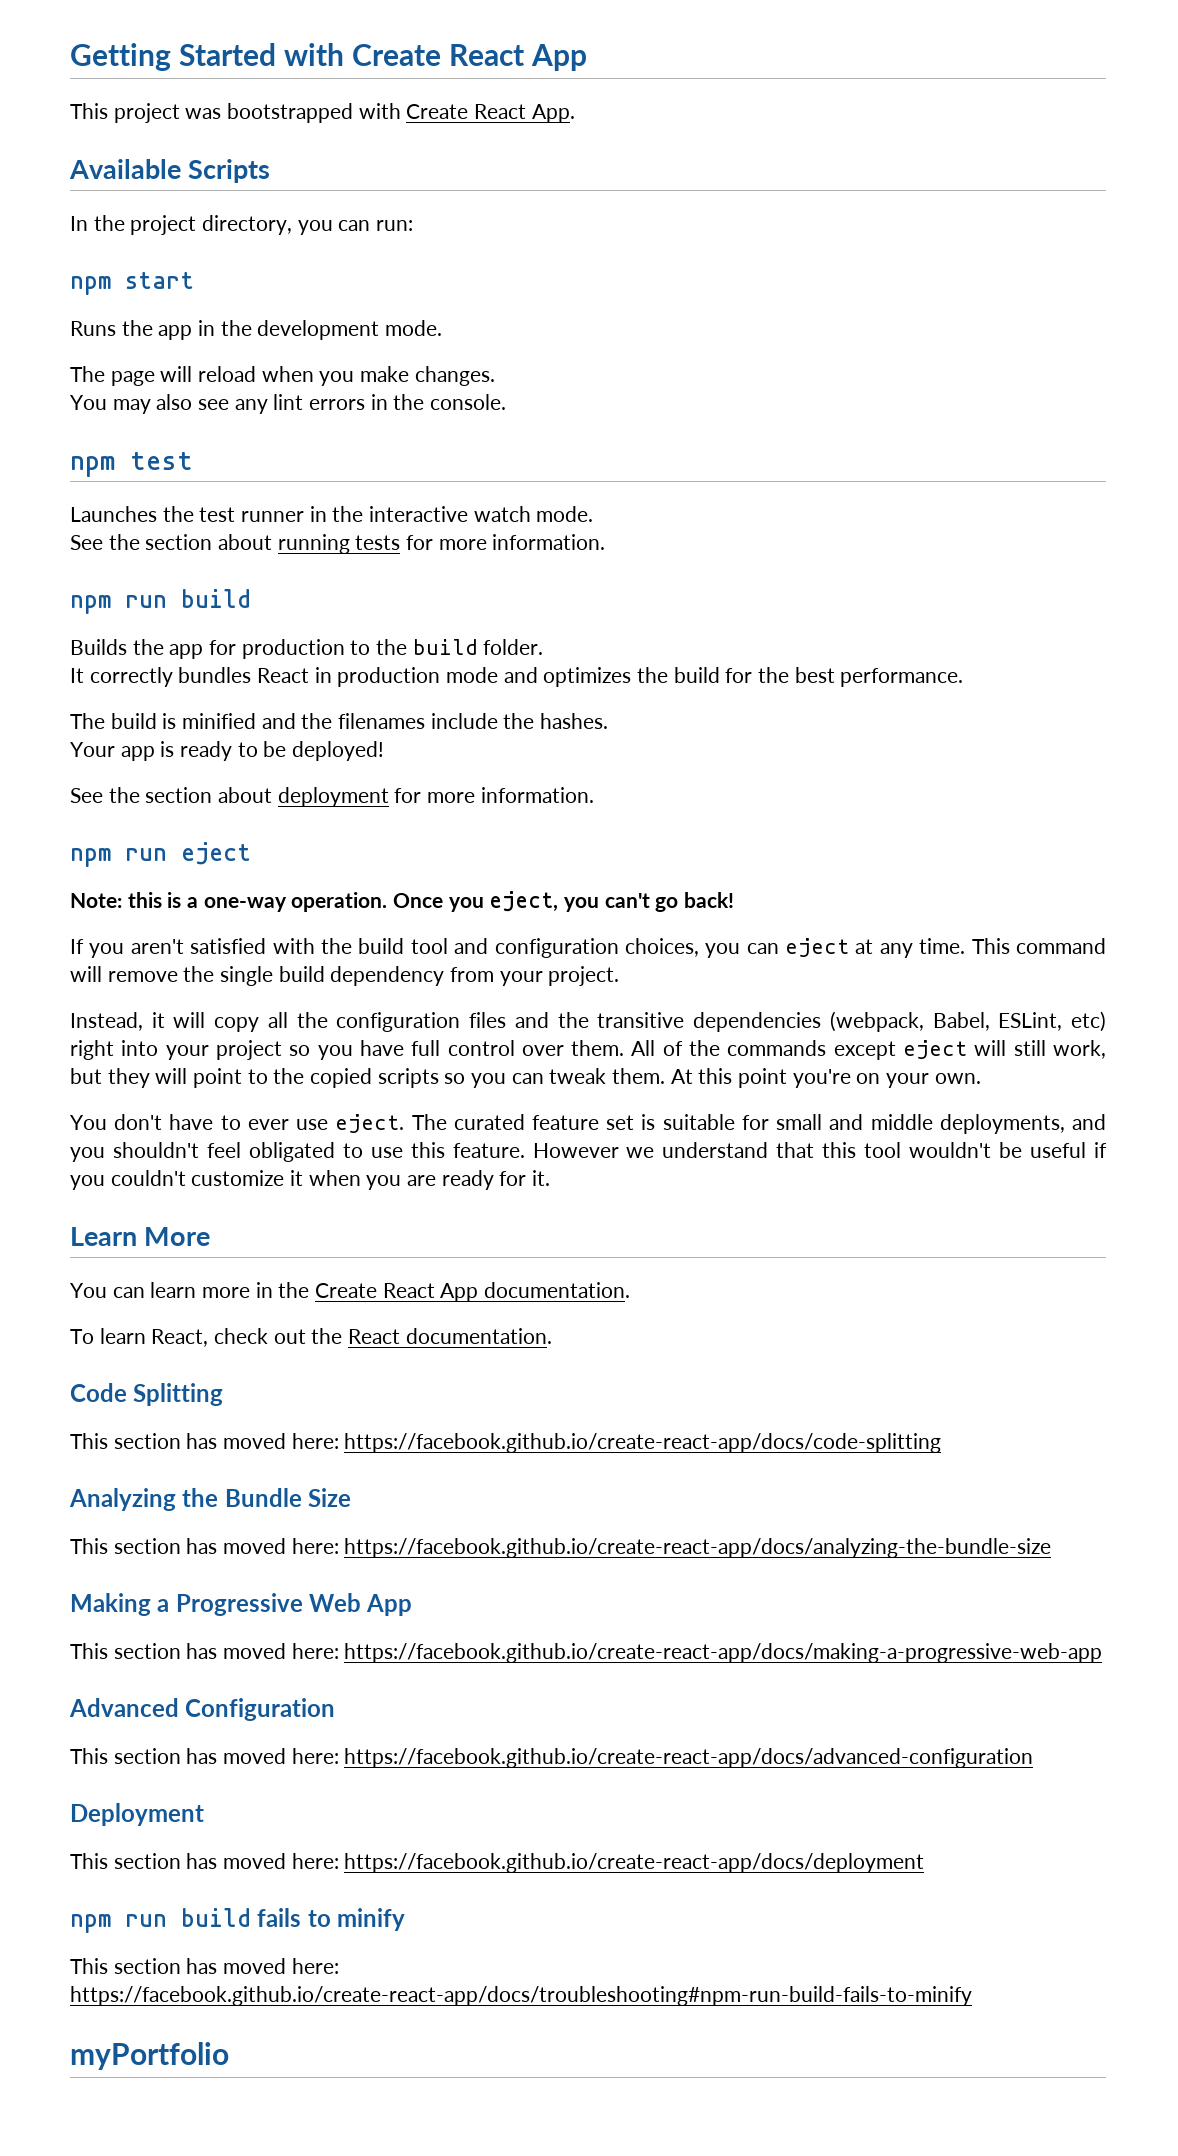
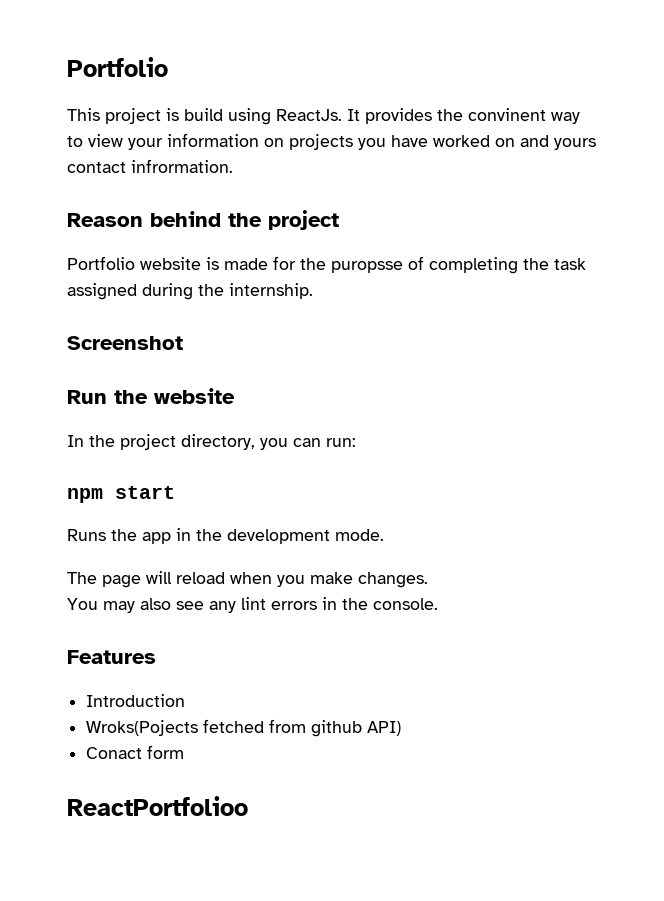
[70,43,587,71] [70,103,575,123] [69,159,271,183] Getting Started with Create React App // This project was bootstrapped with Create React App. // Available Scripts -> [67,57,168,77] [67,108,580,125] [67,133,596,150] [67,159,233,173] [67,210,339,230] [67,256,586,274] [67,283,313,300] [67,336,183,350] [67,388,235,404] Portfolio // This project is build using ReactJs. It provides the convinent way to view your information on projects you have worked on and yours contact infrormation. // Reason behind the project // Portfolio website is made for the puropsse of completing the task assigned during the internship. // Screenshot // Run the website
[70,452,193,477] [70,506,594,522] [70,534,606,554] [70,589,251,614] [70,639,544,659] [70,667,964,687] [70,713,609,729] [70,741,385,761] [70,787,594,807] [70,842,251,867] [70,891,735,912] [70,938,1107,958] [70,966,620,986] [70,1011,1107,1032] [70,1040,1106,1060] [70,1068,981,1088] [70,1114,1106,1134] [70,1142,1108,1162] [70,1170,551,1190] [70,1227,211,1246] [70,1282,631,1302] [70,1328,552,1347] [70,1383,224,1406] [70,1433,942,1453] [69,1488,352,1511] [70,1538,1052,1558] [70,1593,413,1616] [70,1643,1103,1663] [69,1698,336,1721] [70,1748,1034,1768] [70,1803,204,1826] [70,1853,925,1873] [70,1908,406,1933] [70,1958,339,1974] [70,1986,972,2006] [70,2042,229,2070] npm test // Launches the test runner in the interactive watch mode. // See the section about running tests for more information. // npm run build // Builds the app for production to the build folder. // It correctly bundles React in production mode and optimizes the build for the best performance. // The build is minified and the filenames include the hashes. // Your app is ready to be deployed! // See the section about deployment for more information. // npm run eject // Note: this is a one-way operation. Once you eject, you can't go back! // If you aren't satisfied with the build tool and configuration choices, you can eject at any time. This command will remove the single build dependency from your project. // Instead, it will copy all the configuration files and the transitive dependencies (webpack, Babel, ESLint, etc) right into your project so you have full control over them. All of the commands except eject will still work, but they will point to the copied scripts so you can tweak them. At this point you're on your own. // You don't have to ever use eject. The curated feature set is suitable for small and middle deployments, and you shouldn't feel obligated to use this feature. However we understand that this tool wouldn't be useful if you couldn't customize it when you are ready for it. // Learn More // You can learn more in the Create React App documentation. // To learn React, check out the React documentation. // Code Splitting // This section has moved here: https://facebook.github.io/create-react-app/docs/code-splitting // Analyzing the Bundle Size // This section has moved here: https://facebook.github.io/create-react-app/docs/analyzing-the-bundle-size // Making a Progressive Web App // This section has moved here: https://facebook.github.io/create-react-app/docs/making-a-progressive-web-app // Advanced Configuration // This section has moved here: https://facebook.github.io/create-react-app/docs/advanced-configuration // Deployment // This section has moved here: https://facebook.github.io/create-react-app/docs/deployment // npm run build fails to minify // This section has moved here: https://facebook.github.io/create-react-app/docs/troubleshooting#npm-run-build-fails-to-minify // myPortfolio -> [67,650,156,664] [86,694,186,707] [86,719,402,737] [86,745,185,759] [67,796,248,816] Features // Introduction // Wroks(Pojects fetched from github API) // Conact form // ReactPortfolioo

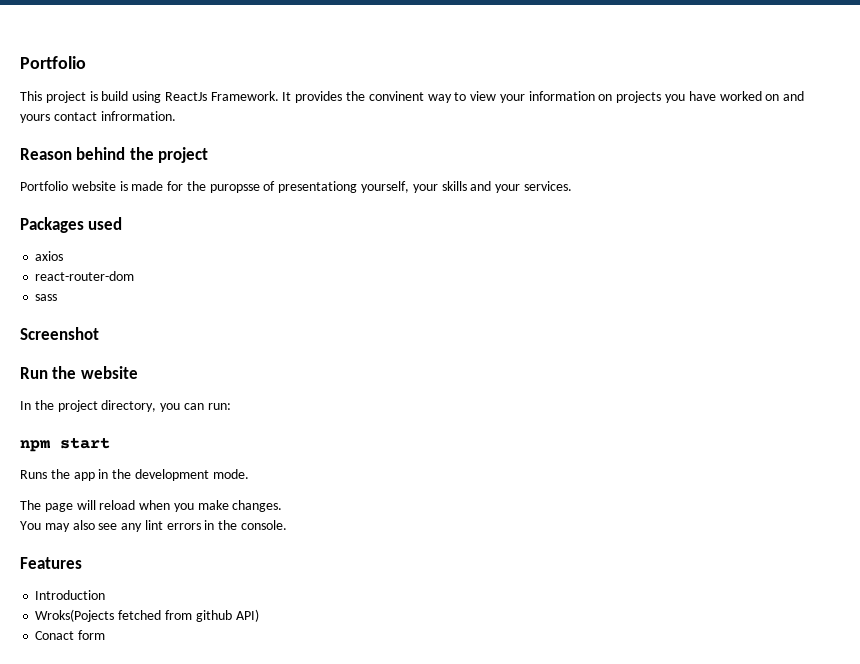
[276,109,342,121] ReactJs. -> [164,91,279,101] ReactJs Framework.
[429,257,586,274] [67,283,313,300] completing the task assigned during the internship. -> [278,181,572,193] [20,217,123,233] [35,251,64,261] [35,271,135,281] [35,294,58,301] presentationg yourself, your skills and your services. // Packages used // axios // react-router-dom // sass
[67,796,248,816] // ReactPortfolioo -> (106, 635) none

